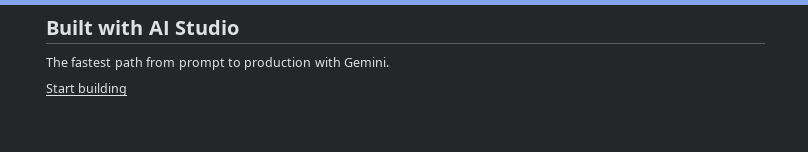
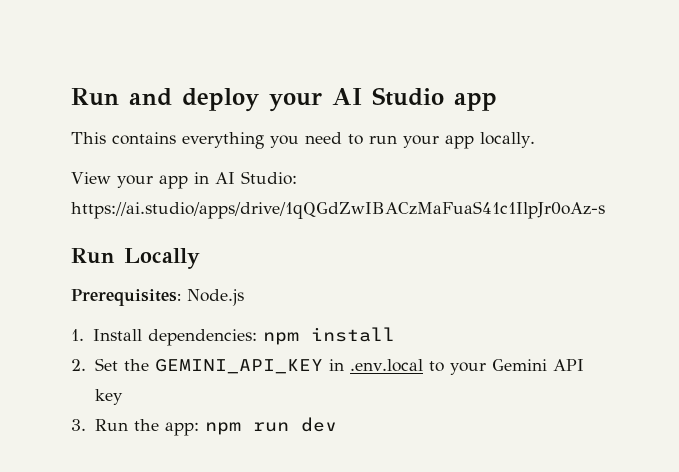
[46,20,240,35] [46,57,389,70] [46,83,128,96] Built with AI Studio // The fastest path from prompt to production with Gemini. // Start building -> [71,87,497,112] [71,132,535,149] [71,171,297,189] [71,201,605,219] [71,248,200,269] [71,289,244,306] [71,327,395,346] [71,358,584,375] [94,389,123,405] [71,417,337,436] Run and deploy your AI Studio app // This contains everything you need to run your app locally. // View your app in AI Studio: https://ai.studio/apps/drive/1qQGdZwIBACzMaFuaS41c1IlpJr0oAz-s // Run Locally // Prerequisites: Node.js // 1. Install dependencies: npm install // 2. Set the GEMINI_API_KEY in .env.local to your Gemini API key // 3. Run the app: npm run dev

